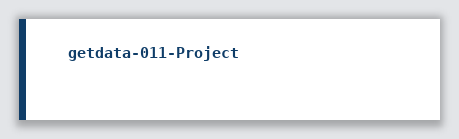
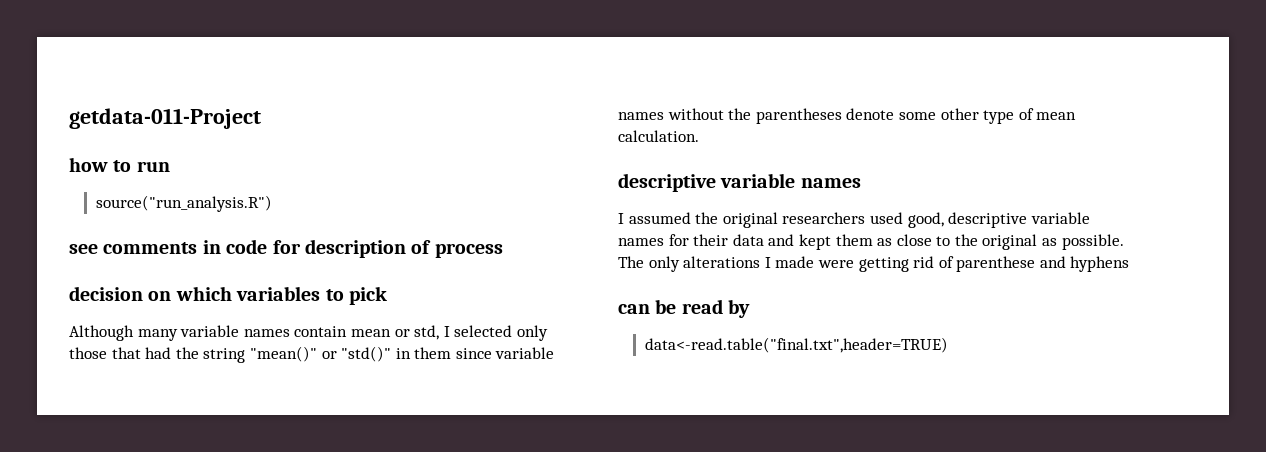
(239, 53) none -> [69,157,170,172] [96,195,273,212] [69,239,503,258] [69,286,387,305] [69,325,548,341] [69,346,555,363] [618,108,1077,124] [618,130,699,142] [618,173,861,192] [618,212,1090,228] [618,234,1124,250] [618,256,1130,272] [618,299,751,318] [645,337,949,353] // how to run // source("run_analysis.R") // see comments in code for description of process // decision on which variables to pick // Although many variable names contain mean or std, I selected only those that had the string "mean()" or "std()" in them since variable names without the parentheses denote some other type of mean calculation. // descriptive variable names // I assumed the original researchers used good, descriptive variable names for their data and kept them as close to the original as possible. The only alterations I made were getting rid of parenthese and hyphens // can be read by // data<-read.table("final.txt",header=TRUE)

